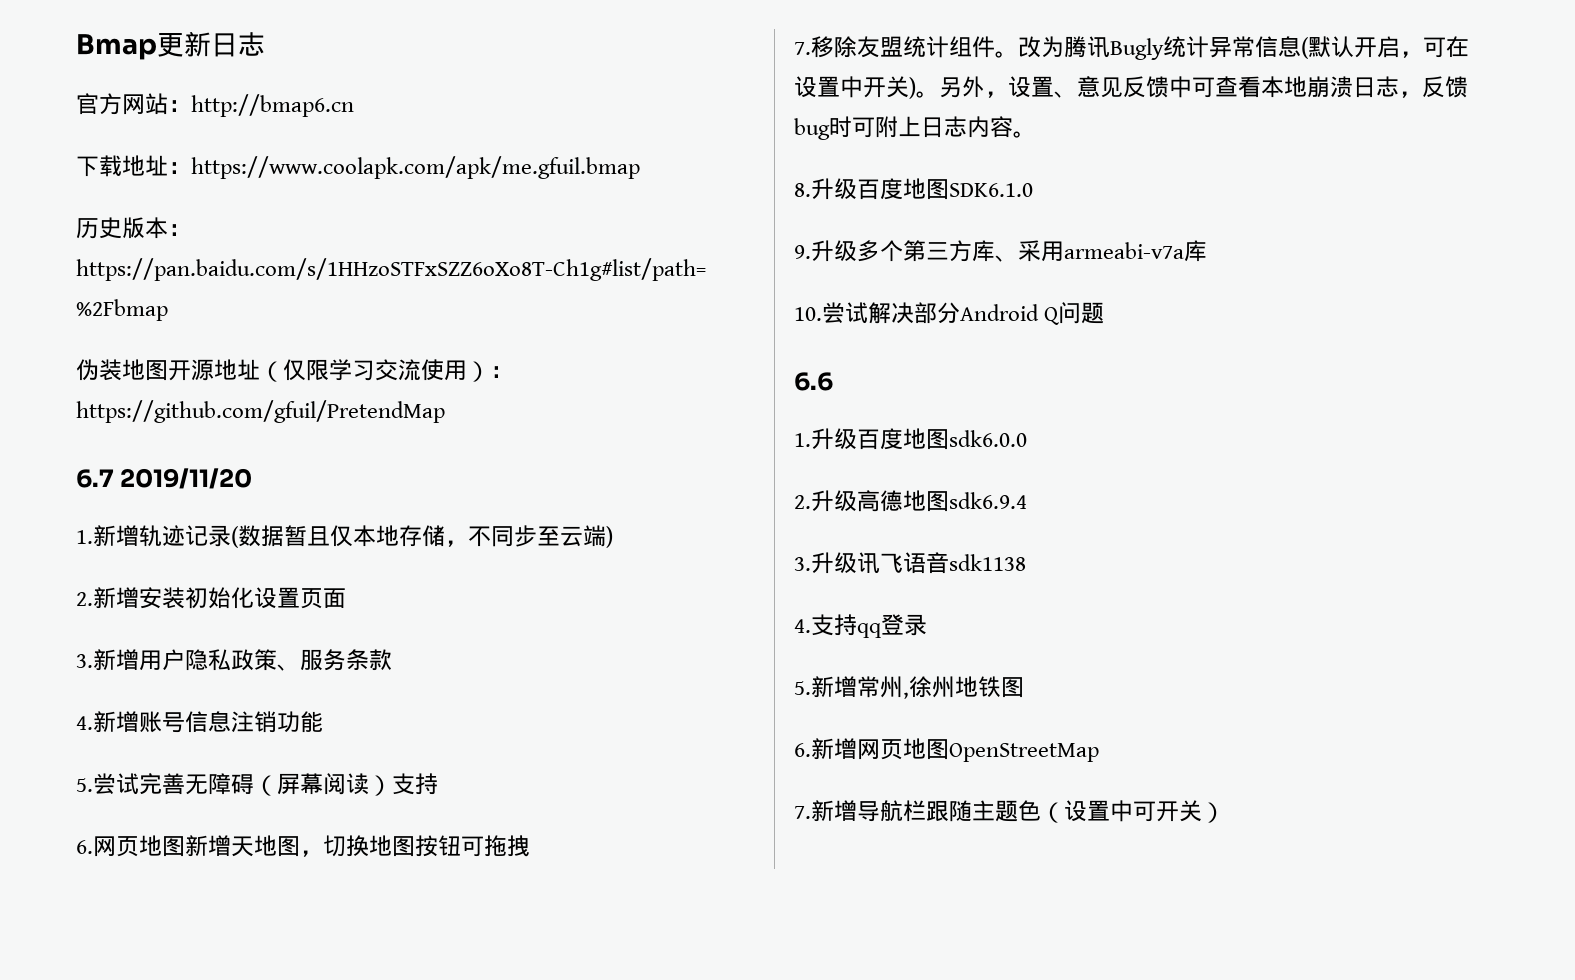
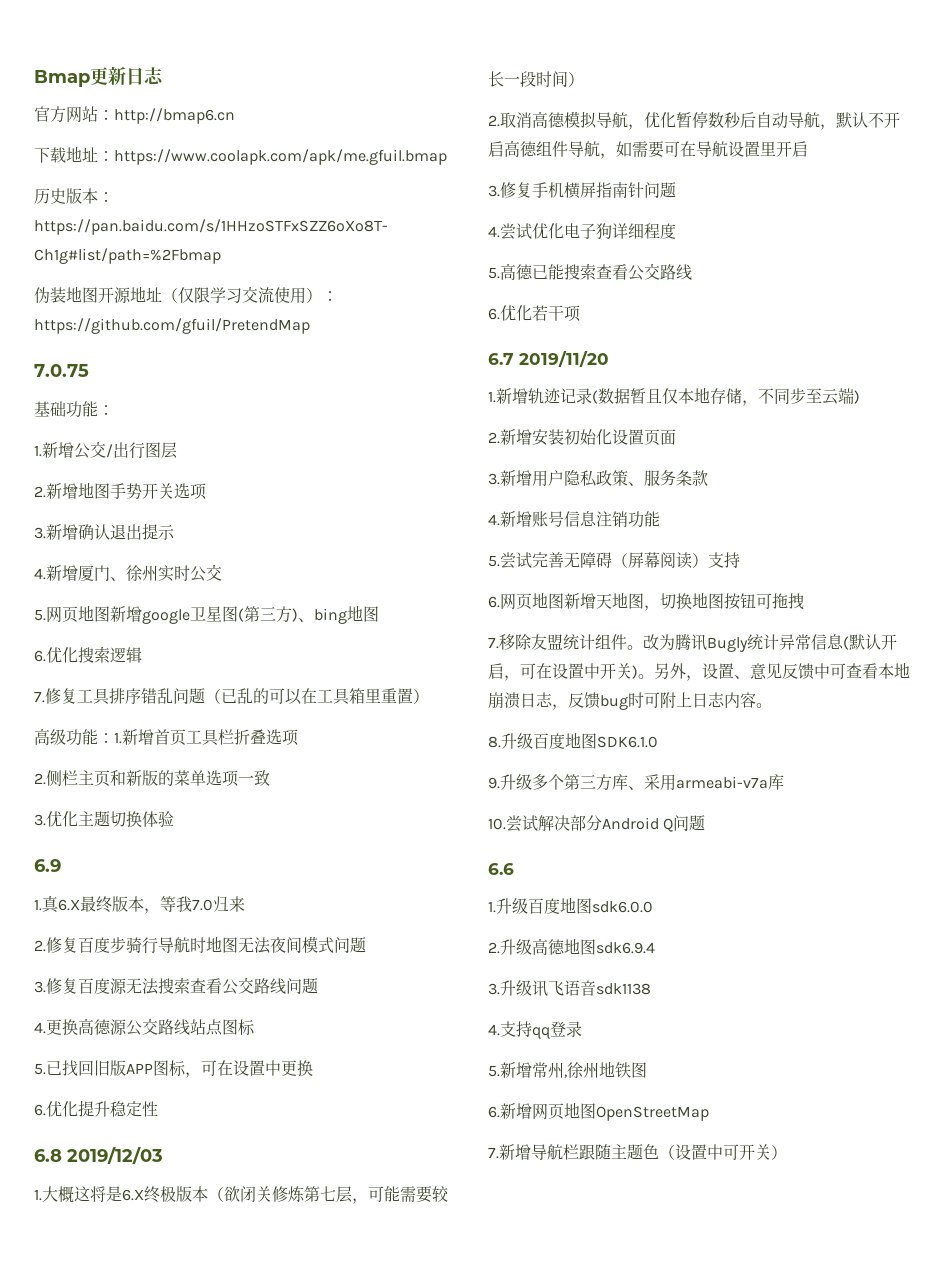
(445, 411) none -> [34,364,89,377] [34,401,114,418] [34,441,177,459] [34,482,207,500] [34,523,175,540] [34,564,222,582] [34,605,379,624] [34,646,142,663] [34,688,429,705] [34,728,299,746] [34,770,270,787] [34,811,174,828] [34,859,61,872] [34,895,245,914] [34,936,366,954] [34,977,318,995] [34,1018,255,1036] [34,1060,313,1078] [34,1100,158,1117] [34,1147,163,1164] [34,1186,449,1204] [488,71,584,87] [488,111,900,130] [488,140,808,159] [488,182,676,199] [488,223,676,240] [488,263,692,281] [488,305,581,322] // 7.0.75 // 基础功能： // 1.新增公交/出行图层 // 2.新增地图手势开关选项 // 3.新增确认退出提示 // 4.新增厦门、徐州实时公交 // 5.网页地图新增google卫星图(第三方)、bing地图 // 6.优化搜索逻辑 // 7.修复工具排序错乱问题（已乱的可以在工具箱里重置） // 高级功能：1.新增首页工具栏折叠选项 // 2.侧栏主页和新版的菜单选项一致 // 3.优化主题切换体验 // 6.9 // 1.真6.X最终版本，等我7.0归来 // 2.修复百度步骑行导航时地图无法夜间模式问题 // 3.修复百度源无法搜索查看公交路线问题 // 4.更换高德源公交路线站点图标 // 5.已找回旧版APP图标，可在设置中更换 // 6.优化提升稳定性 // 6.8 2019/12/03 // 1.大概这将是6.X终极版本（欲闭关修炼第七层，可能需要较长一段时间） // 2.取消高德模拟导航，优化暂停数秒后自动导航，默认不开启高德组件导航，如需要可在导航设置里开启 // 3.修复手机横屏指南针问题 // 4.尝试优化电子狗详细程度 // 5.高德已能搜索查看公交路线 // 6.优化若干项

